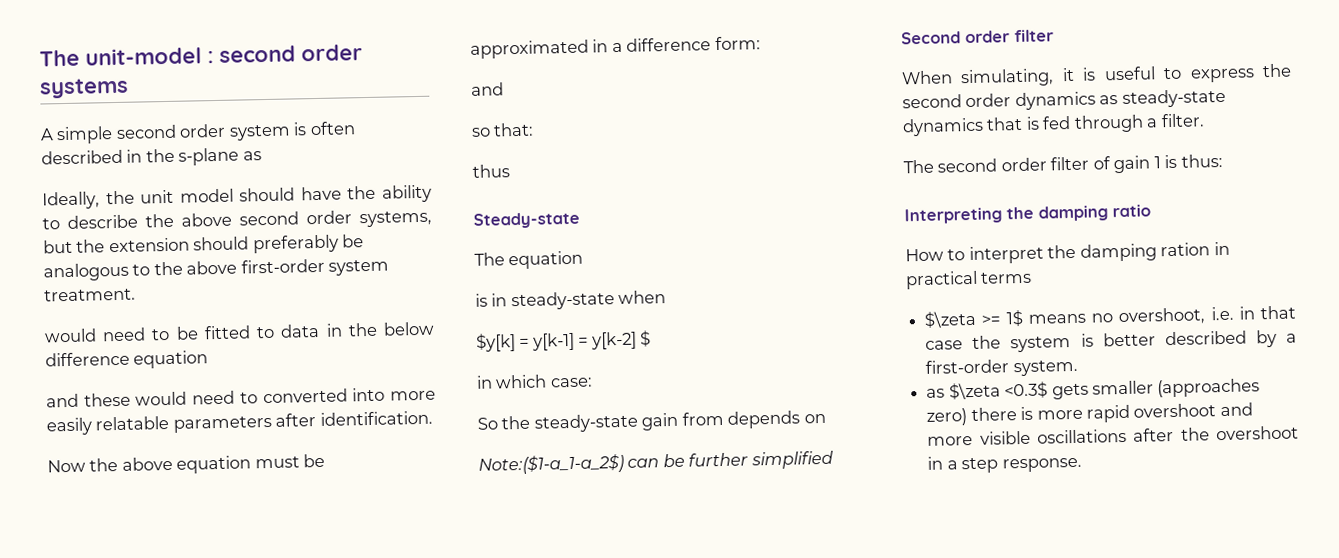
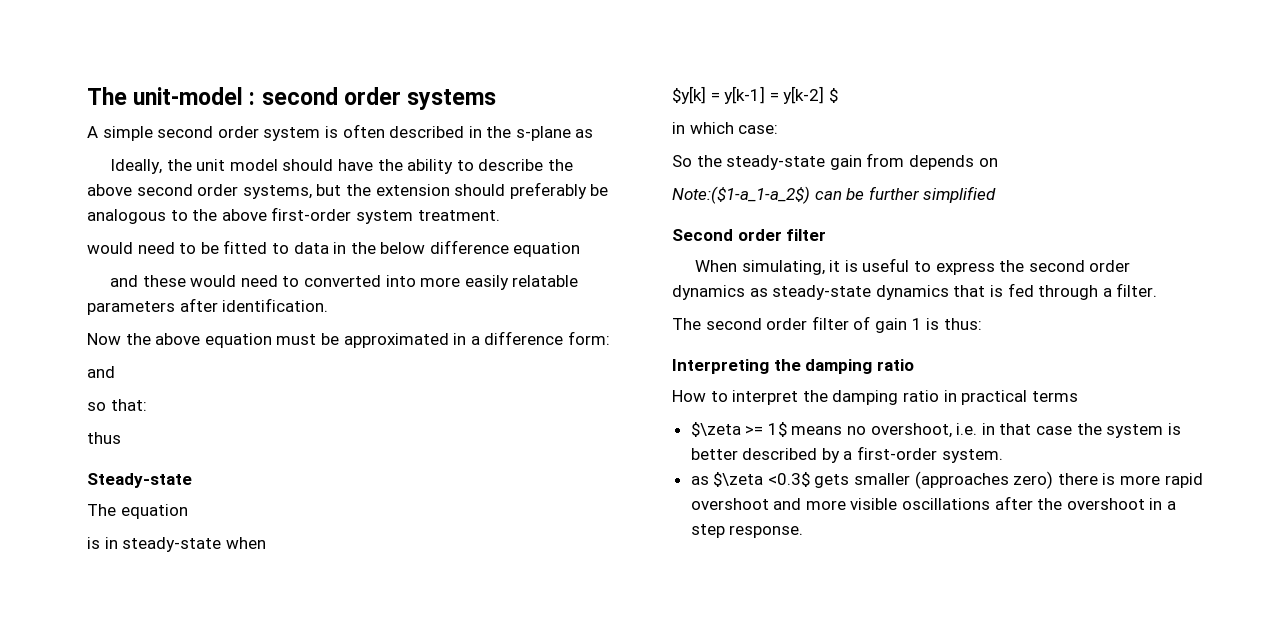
[1160,242,1211,257] ration -> [902,390,939,402] ratio

